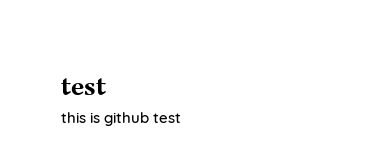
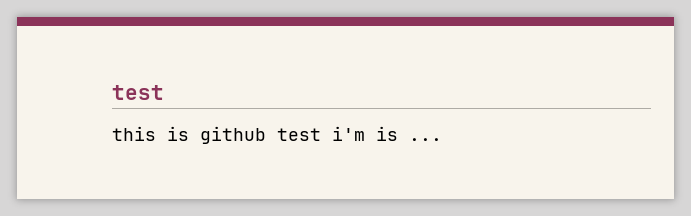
(182, 118) none -> [332,126,442,141] i'm is ...

